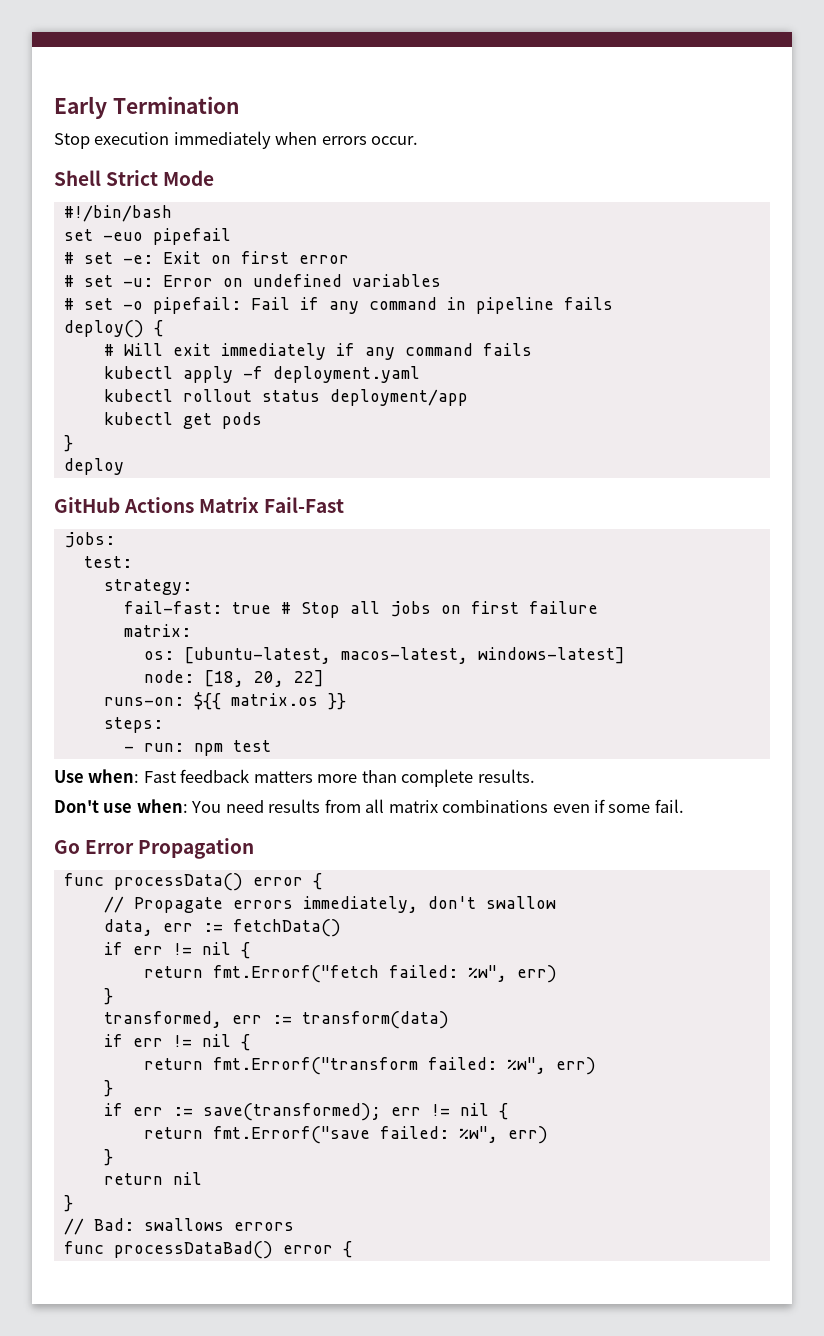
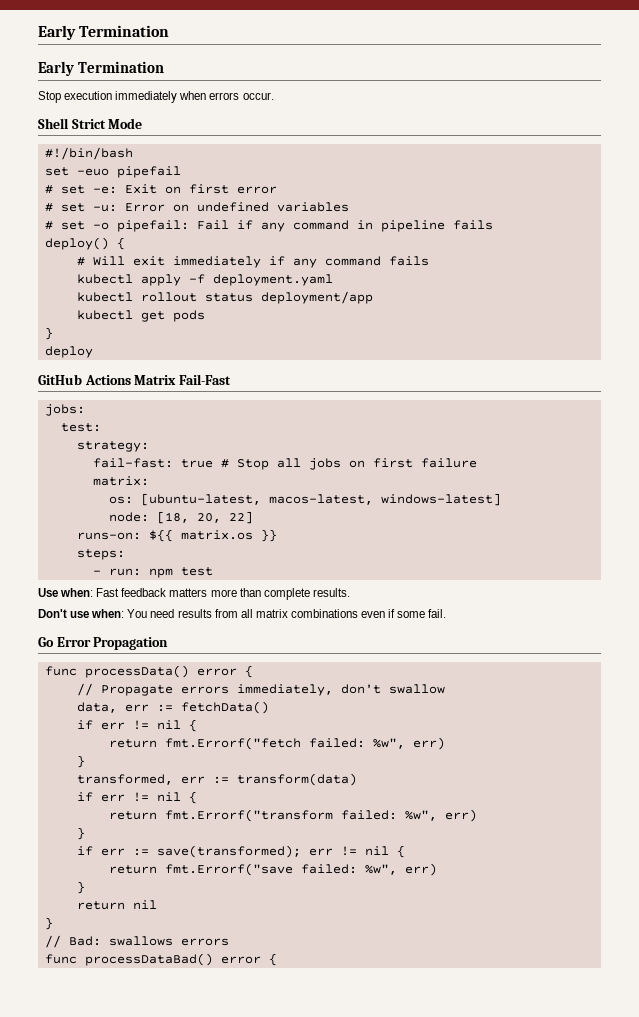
[54,96,239,119] Early Termination -> [38,25,170,40] [38,61,164,76] Early Termination // Early Termination

